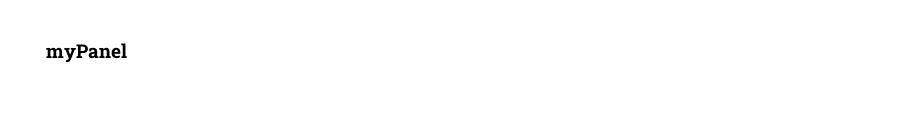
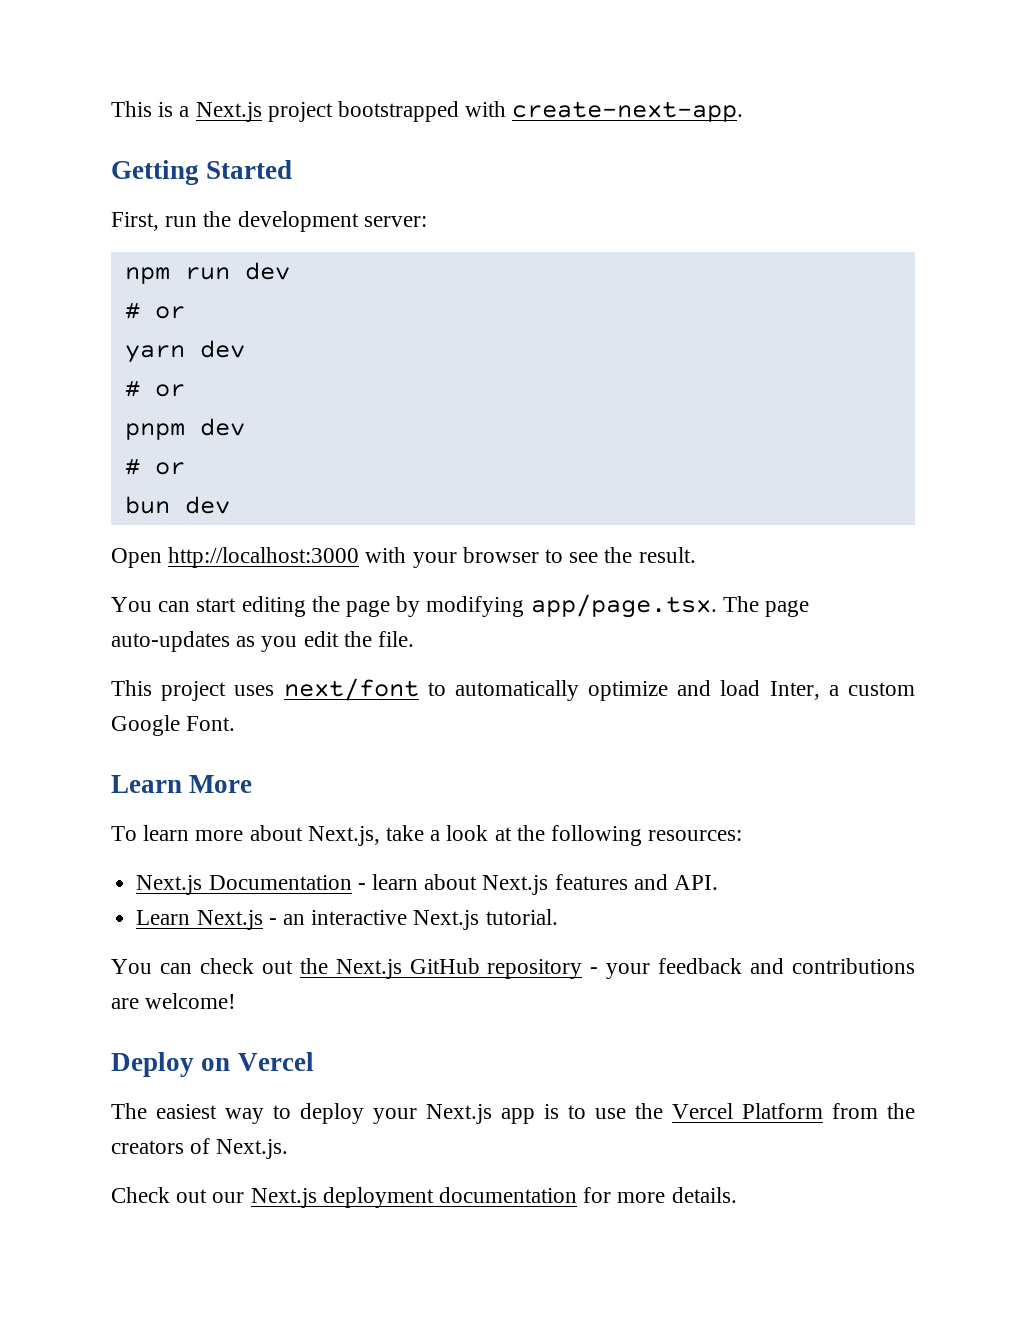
[46,43,127,63] myPanel -> [111,101,744,122] [111,160,293,185] [111,211,427,232] [124,262,290,284] [124,302,185,319] [124,340,245,363] [124,380,185,397] [124,418,245,440] [124,458,185,475] [124,496,230,514] [111,547,696,568] [111,594,810,618] [111,631,415,652] [111,678,915,701] [111,715,236,736] [111,775,253,793] [111,825,743,846] [136,874,718,895] [136,909,558,930] [111,958,915,979] [111,993,237,1009] [111,1052,314,1077] [111,1103,915,1124] [111,1138,289,1159] [111,1187,737,1208] This is a Next.js project bootstrapped with create-next-app. // Getting Started // First, run the development server: // npm run dev // # or // yarn dev // # or // pnpm dev // # or // bun dev // Open http://localhost:3000 with your browser to see the result. // You can start editing the page by modifying app/page.tsx. The page auto-updates as you edit the file. // This project uses next/font to automatically optimize and load Inter, a custom Google Font. // Learn More // To learn more about Next.js, take a look at the following resources: // Next.js Documentation - learn about Next.js features and API. // Learn Next.js - an interactive Next.js tutorial. // You can check out the Next.js GitHub repository - your feedback and contributions are welcome! // Deploy on Vercel // The easiest way to deploy your Next.js app is to use the Vercel Platform from the creators of Next.js. // Check out our Next.js deployment documentation for more details.

